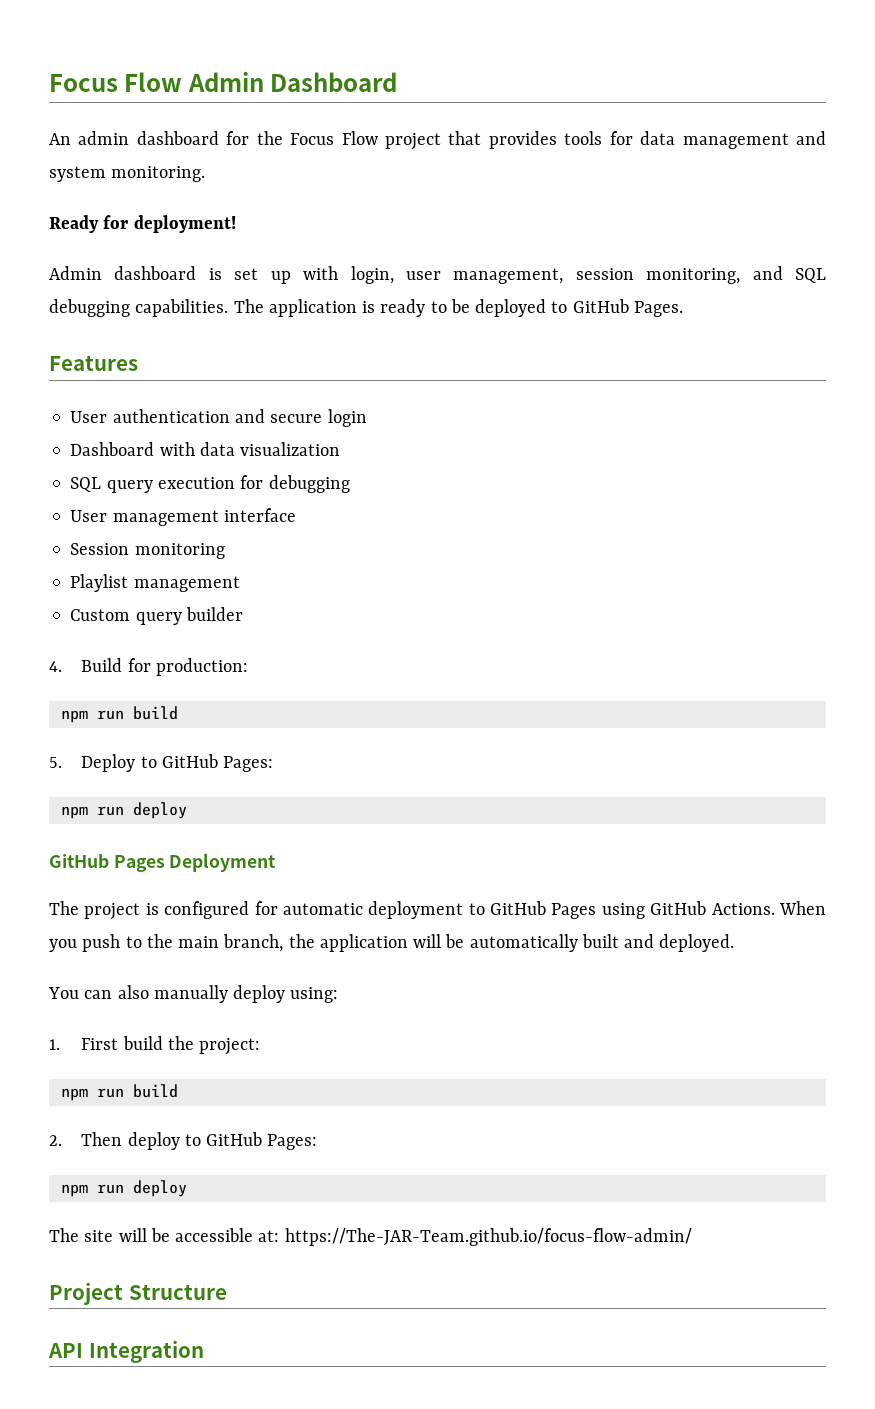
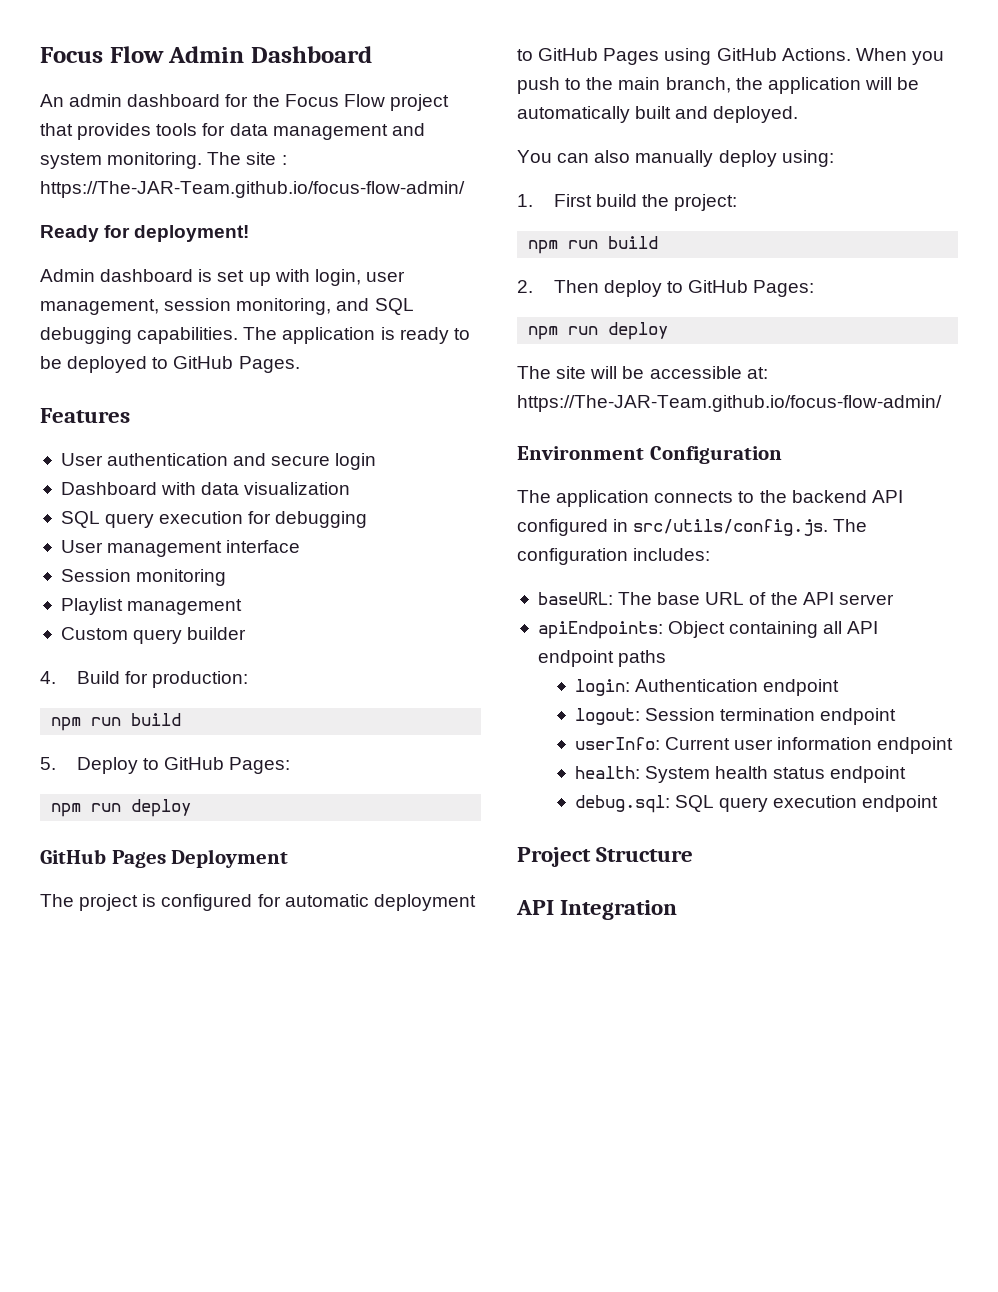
(206, 174) none -> [207,152,287,165] [40,181,465,198] The site : https://The-JAR-Team.github.io/focus-flow-admin/
(692, 1237) none -> [517,446,782,464] [517,490,903,507] [517,519,868,536] [517,548,711,565] [537,592,894,605] [537,621,879,639] [537,650,667,667] [574,679,839,696] [574,708,897,725] [574,737,954,754] [574,766,907,783] [574,795,939,813] // Environment Configuration // The application connects to the backend API configured in src/utils/config.js. The configuration includes: // baseURL: The base URL of the API server // apiEndpoints: Object containing all API endpoint paths // login: Authentication endpoint // logout: Session termination endpoint // userInfo: Current user information endpoint // health: System health status endpoint // debug.sql: SQL query execution endpoint

